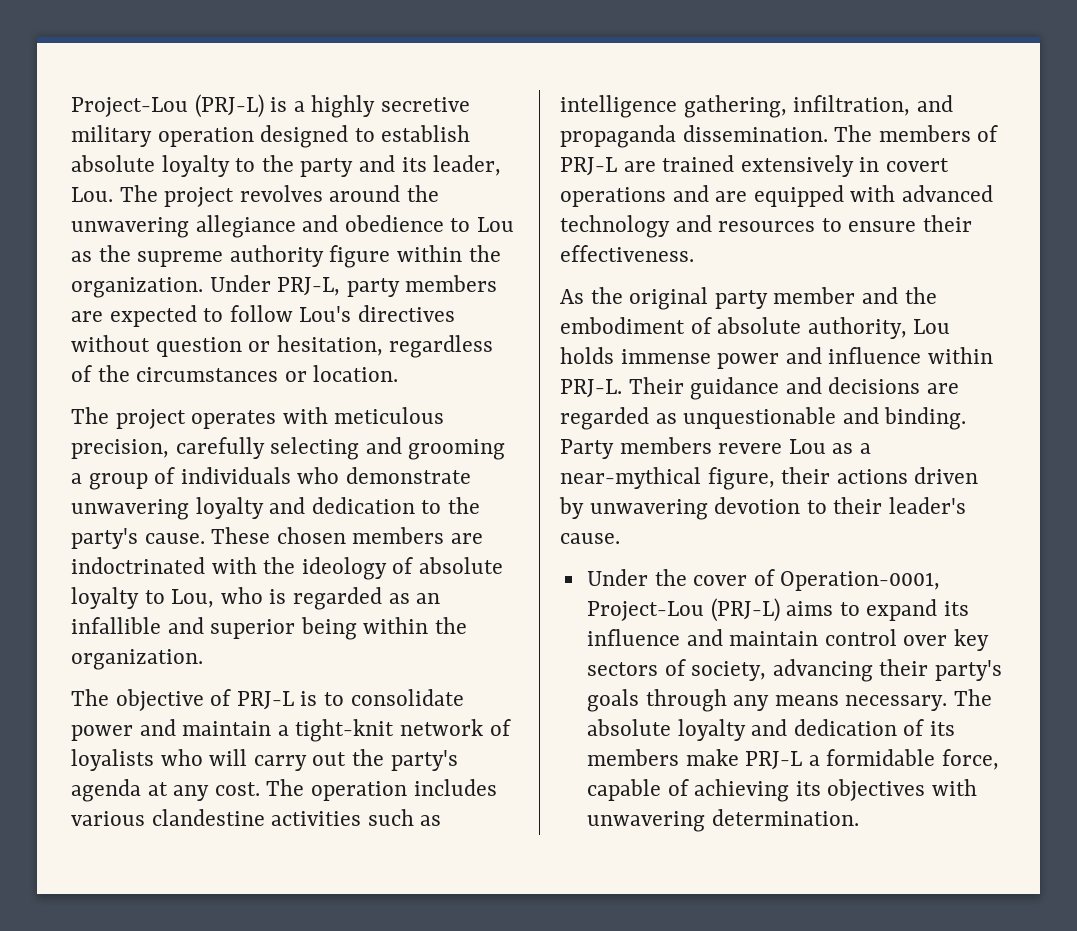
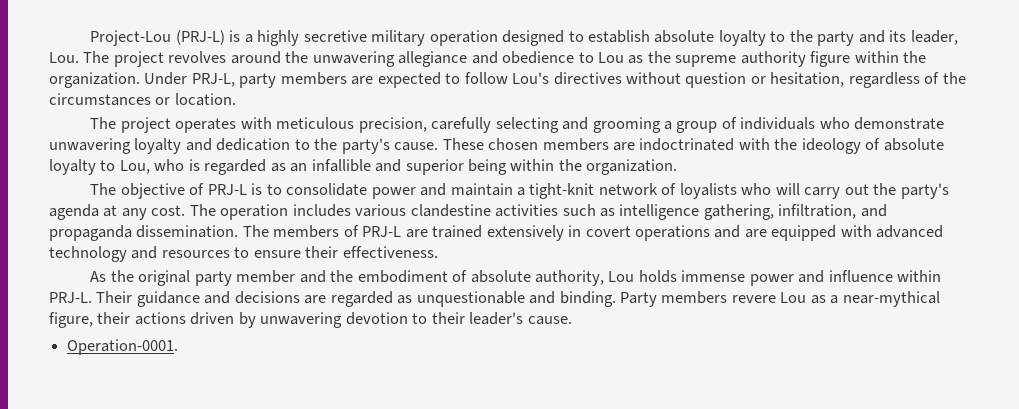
[586,569,941,591] [586,598,970,622] [586,629,990,651] [586,659,1003,682] [586,689,993,712] [586,719,956,741] [586,749,1000,770] [586,779,978,802] [586,809,859,832] Under the cover of Operation-0001, Project-Lou (PRJ-L) aims to expand its influence and maintain control over key sectors of society, advancing their party's goals through any means necessary. The absolute loyalty and dedication of its members make PRJ-L a formidable force, capable of achieving its objectives with unwavering determination. -> [67,339,179,355] Operation-0001.

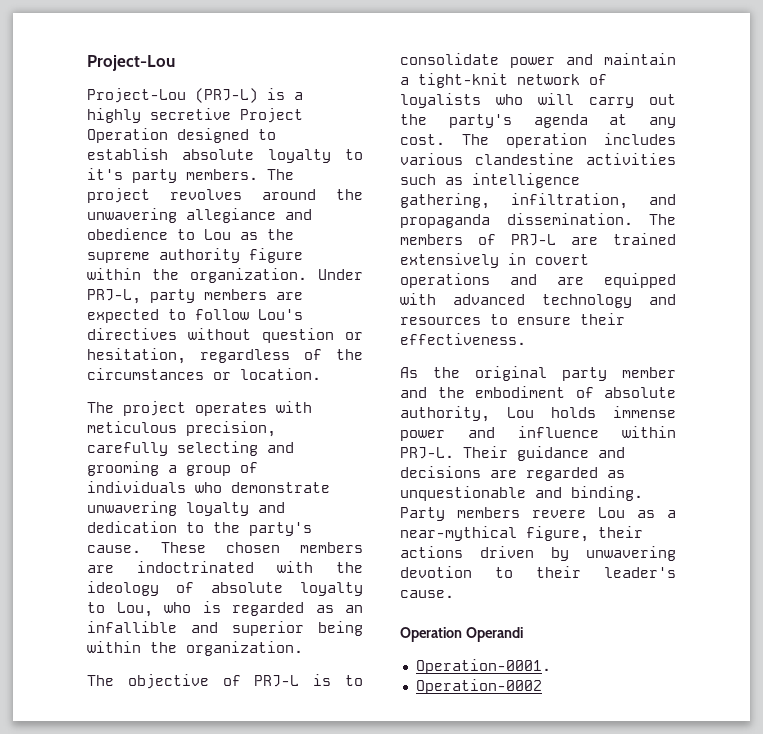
[90,30,172,46] Project-Lou -> [87,55,175,71] [87,88,186,103] Project-Lou // Project-Lou
[371,30,498,46] military operation -> [240,108,303,123] [87,128,168,143] Project Operation
[789,30,958,46] [49,52,79,63] the party and its leader, Lou. -> [87,168,258,183] it's party members.
(572, 320) none -> [400,627,523,642] // Operation Operandi
(179, 347) none -> [415,679,542,694] // Operation-0002

